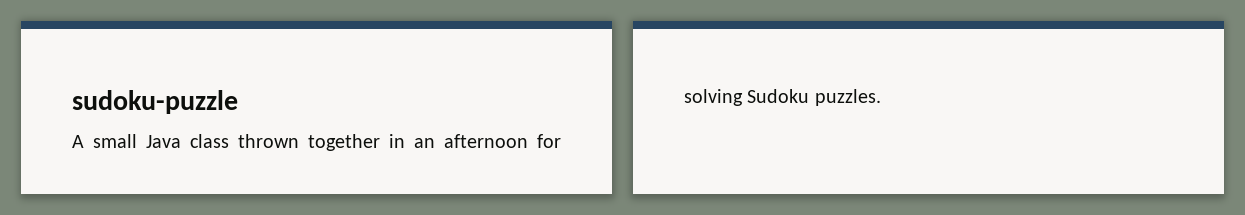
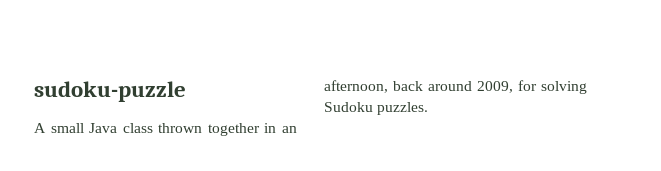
[444,134,528,148] afternoon -> [324,80,513,93] afternoon, back around 2009,

